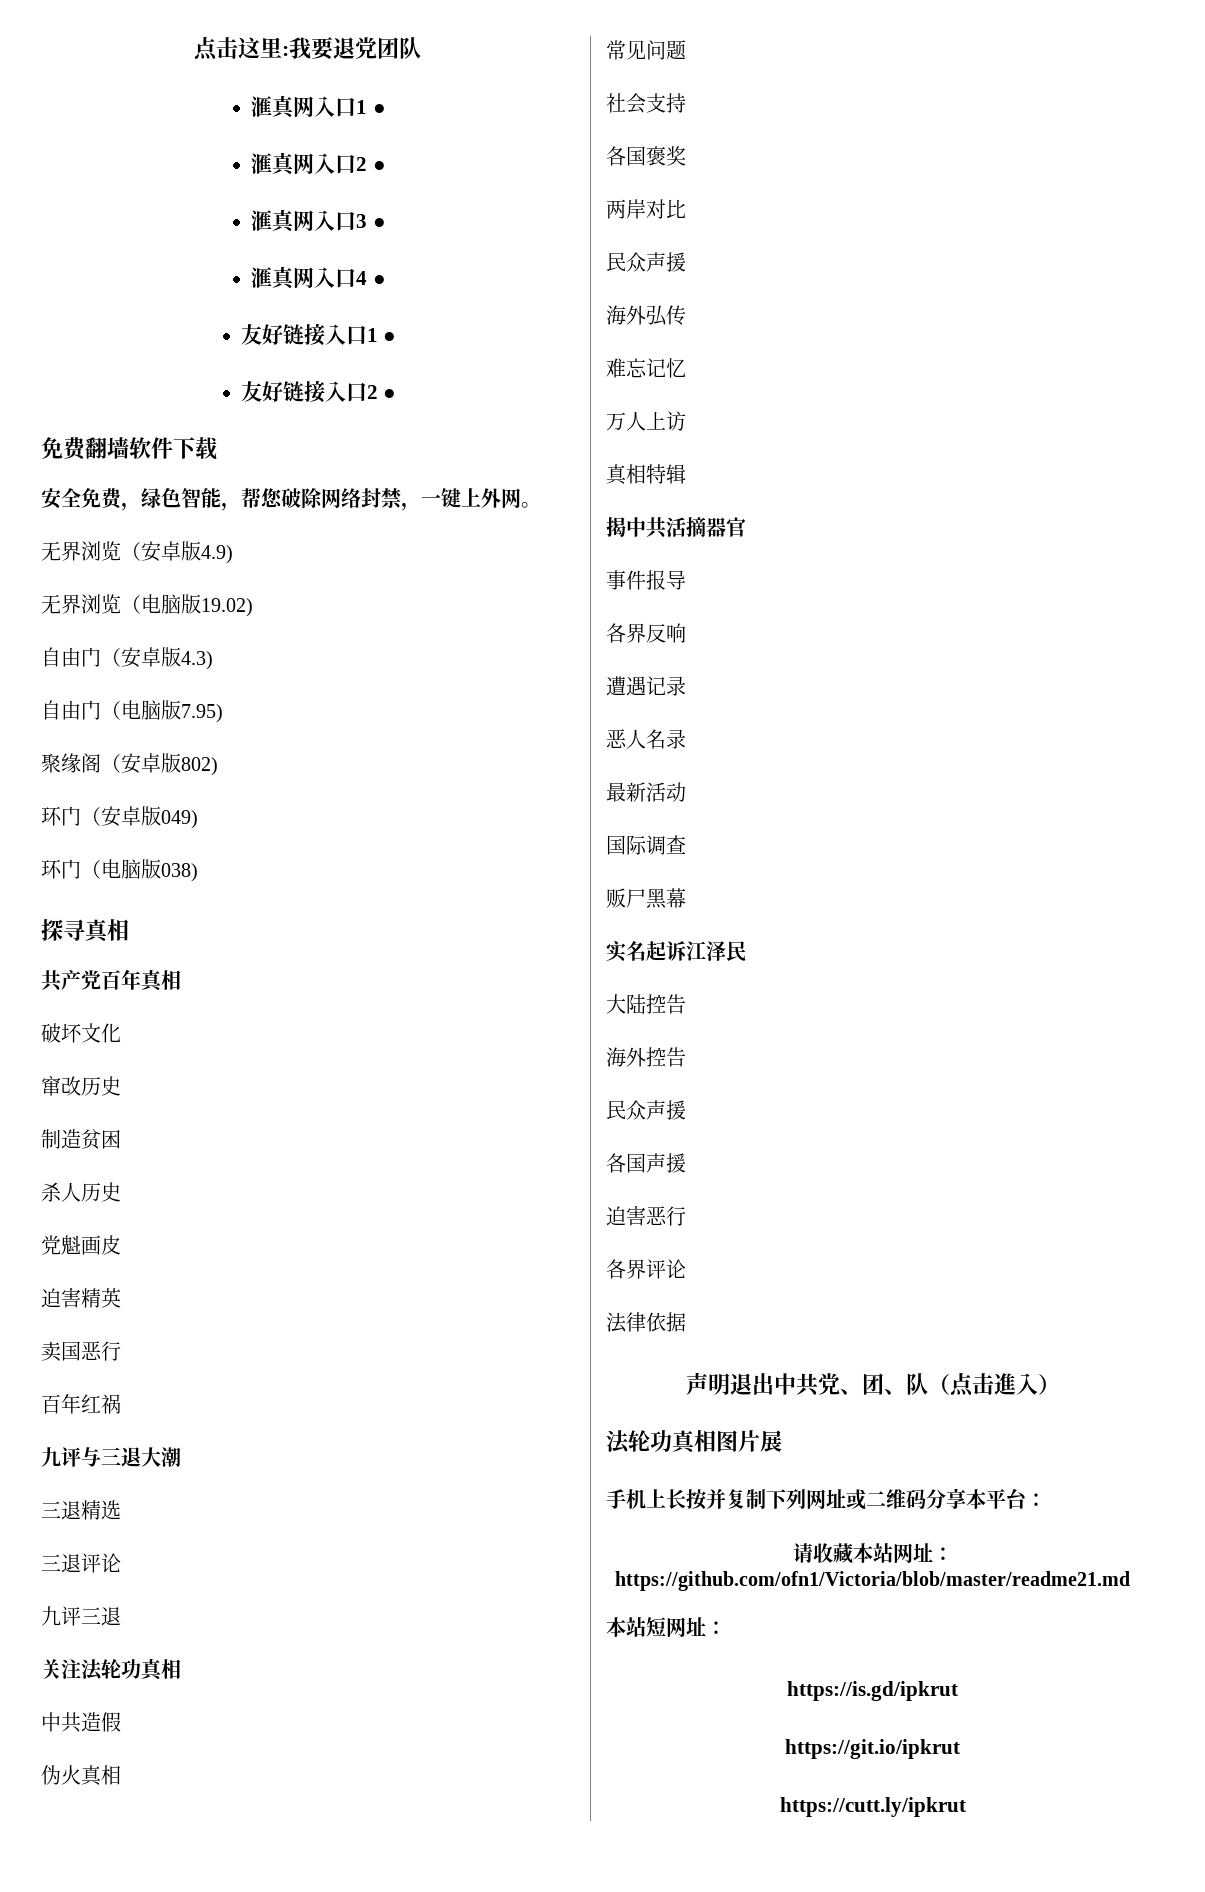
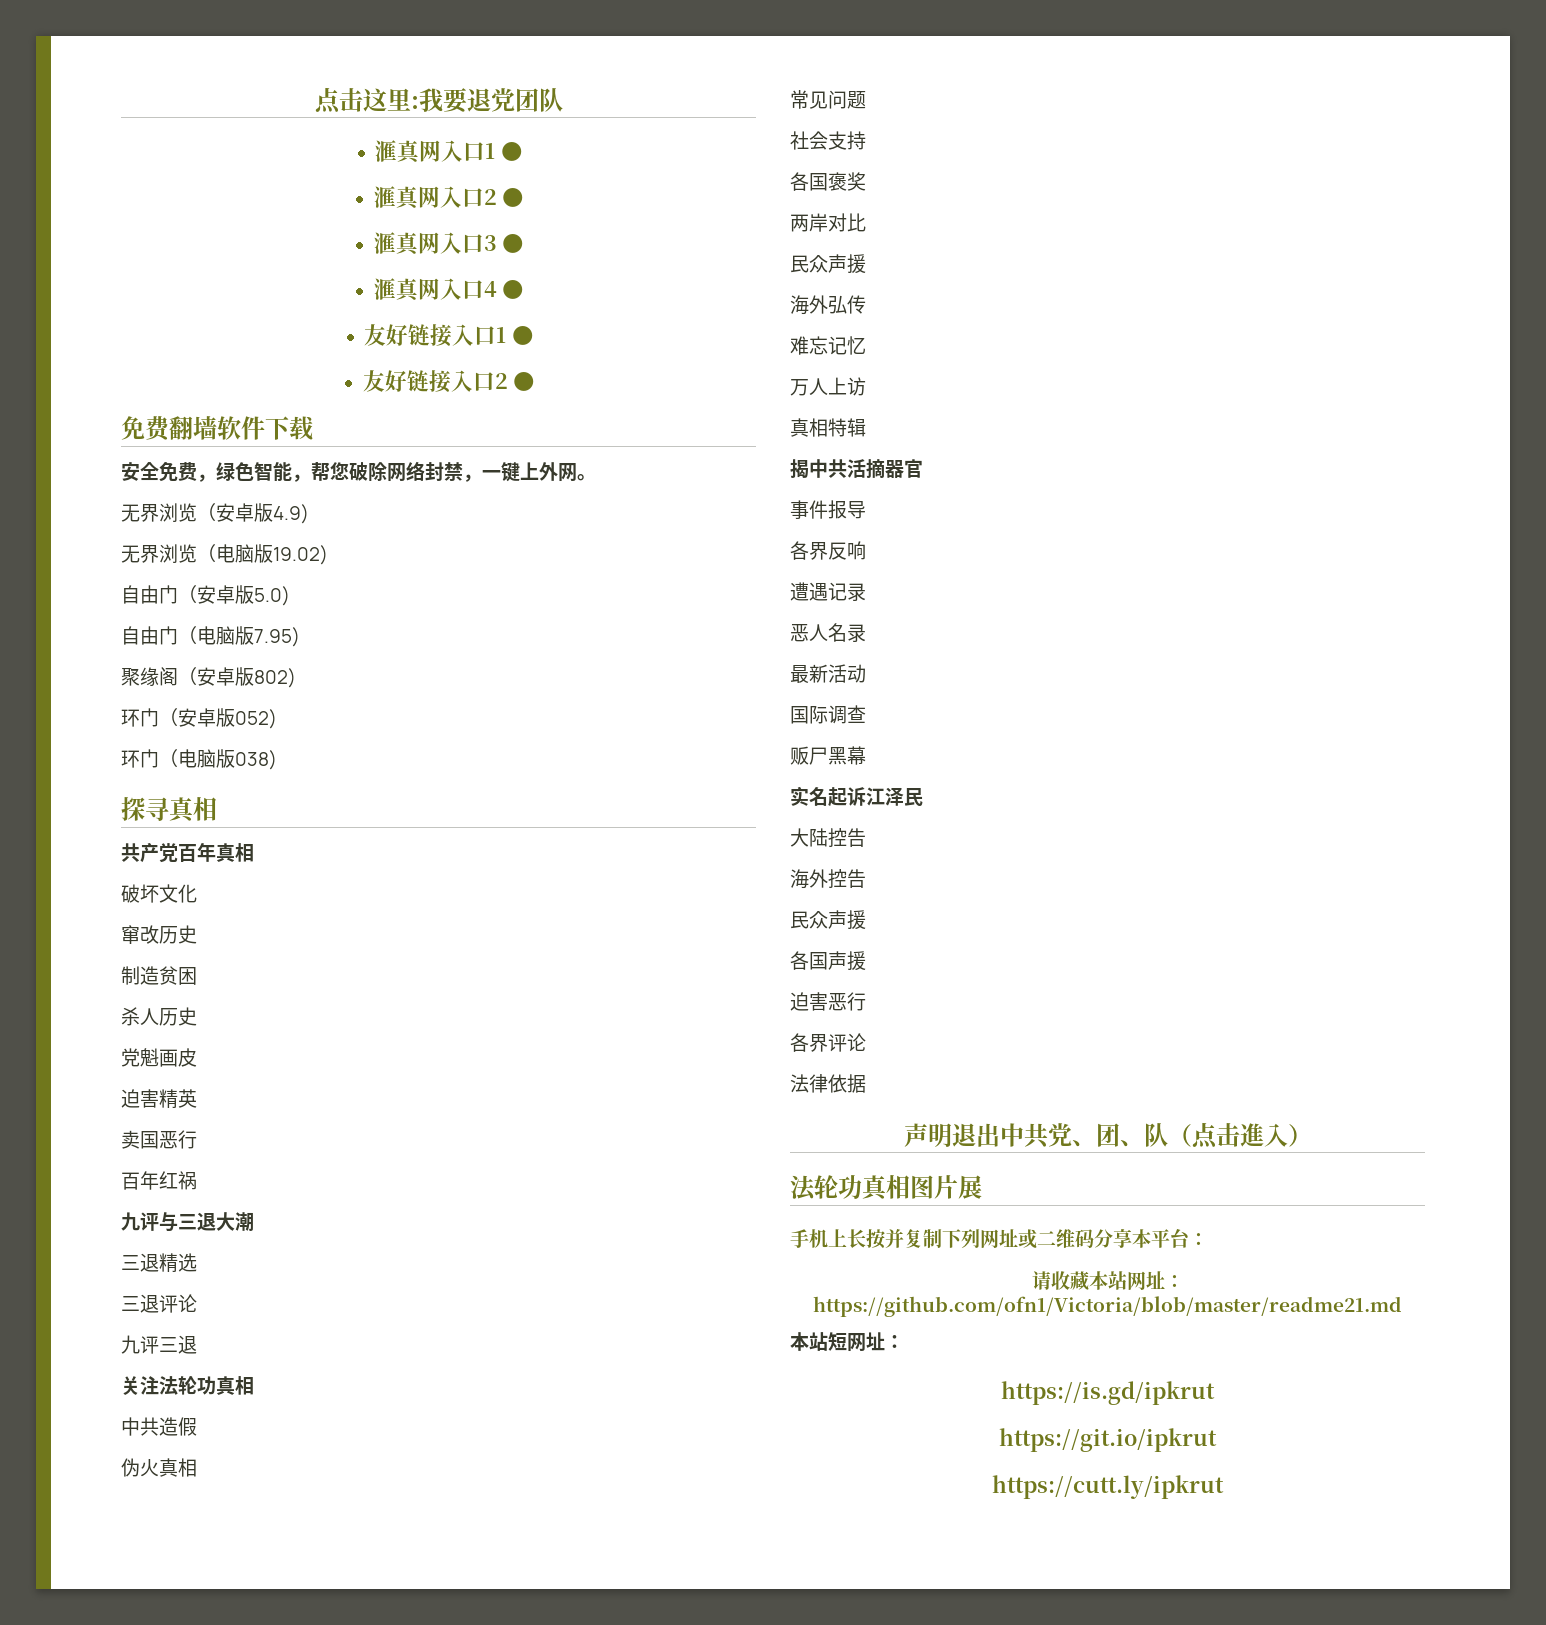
[181,651,213,670] 4.3) -> [254,586,290,606] 5.0)
[161,810,198,829] 049) -> [235,709,277,729] 052)

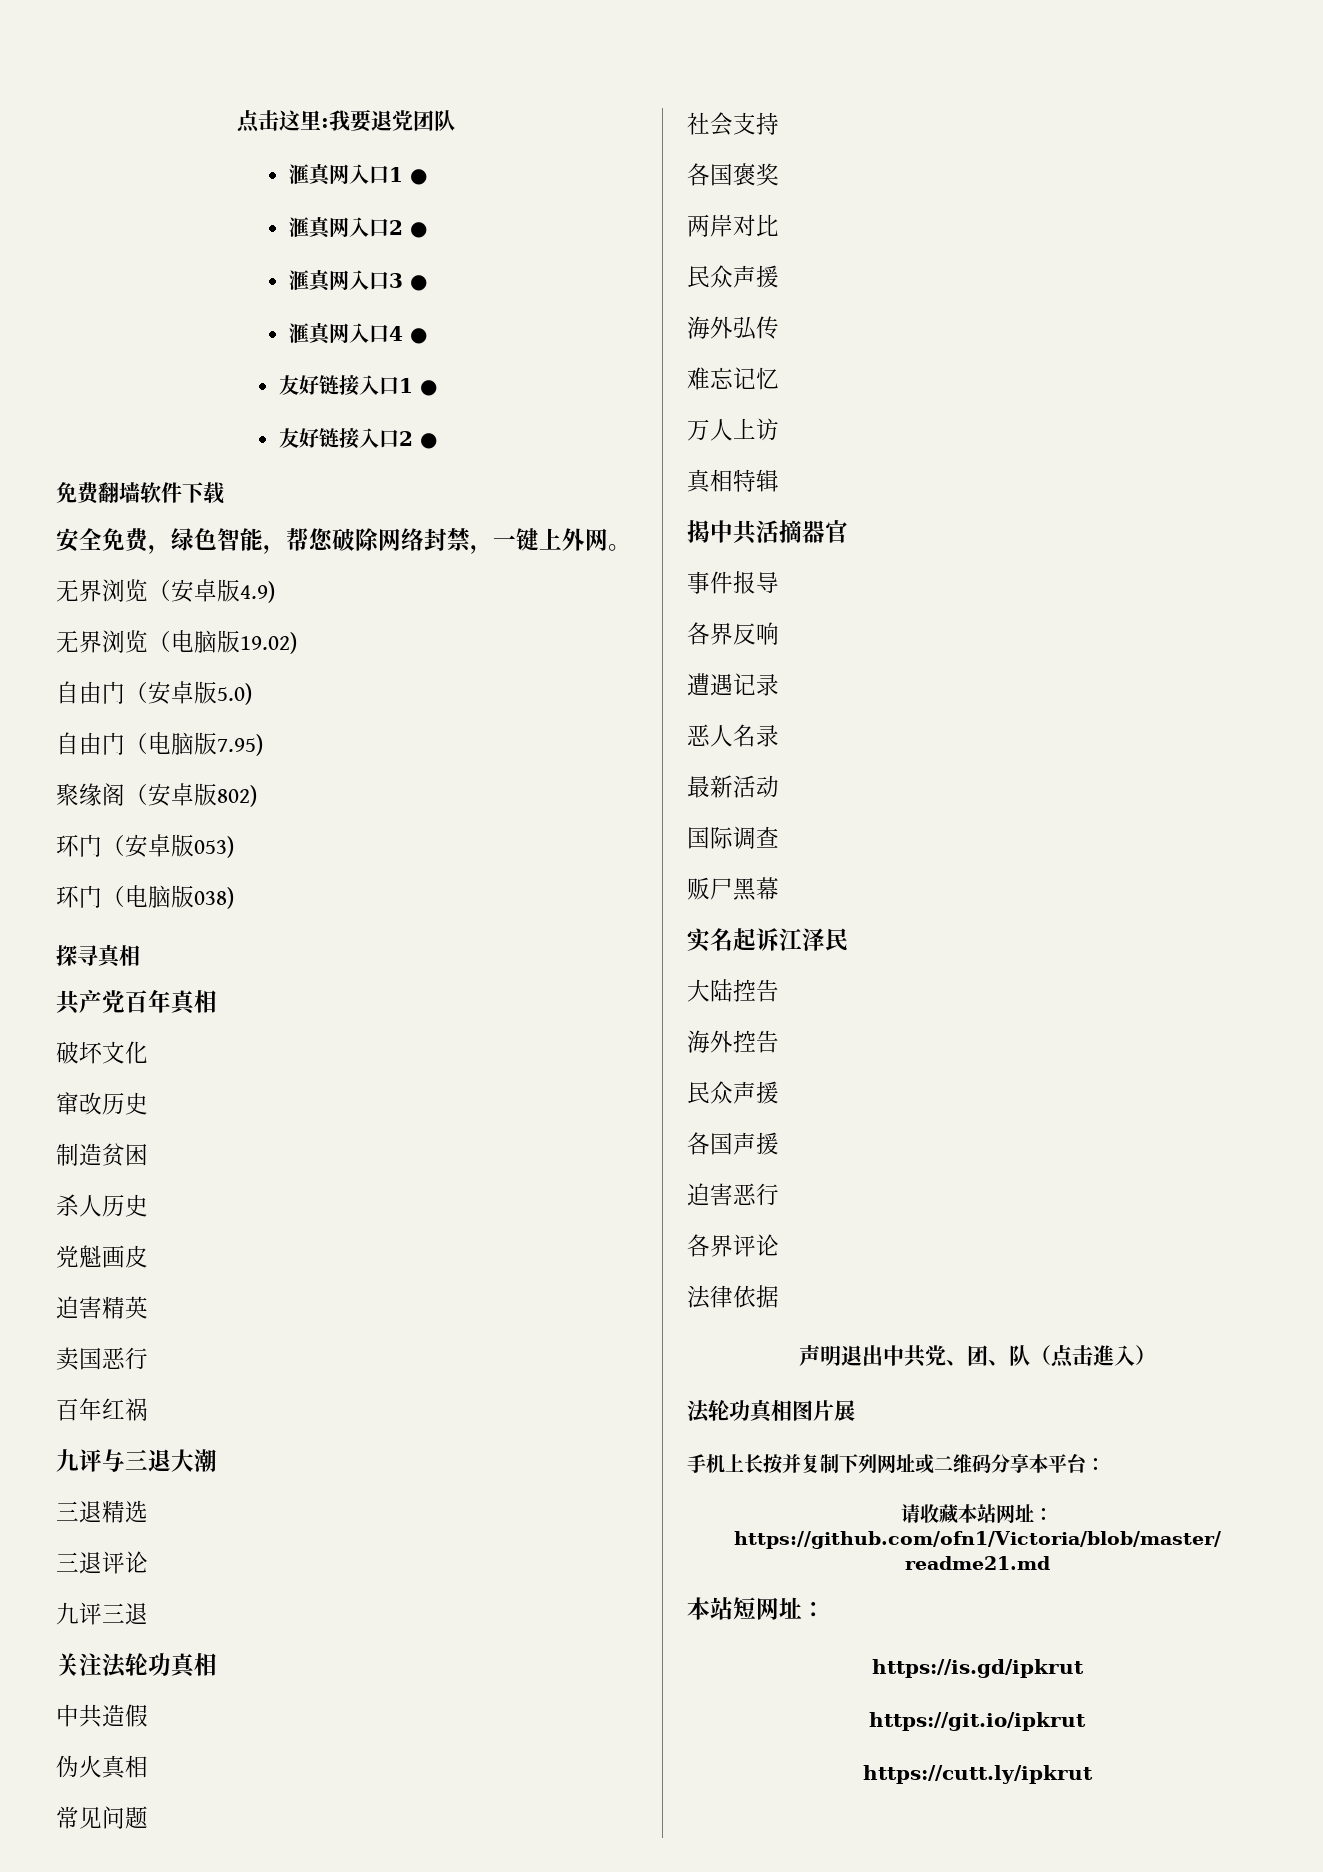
[235,709,277,729] 052) -> [194,836,234,858] 053)

